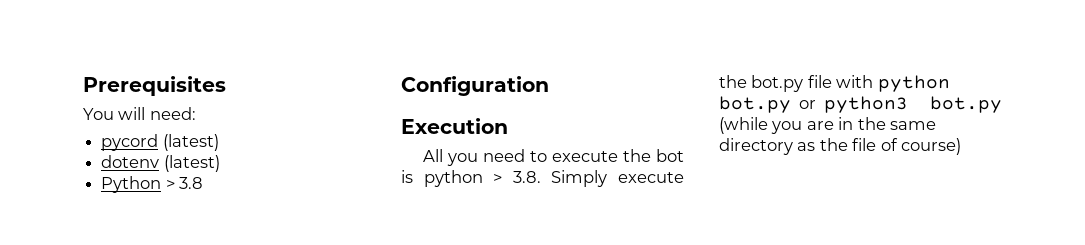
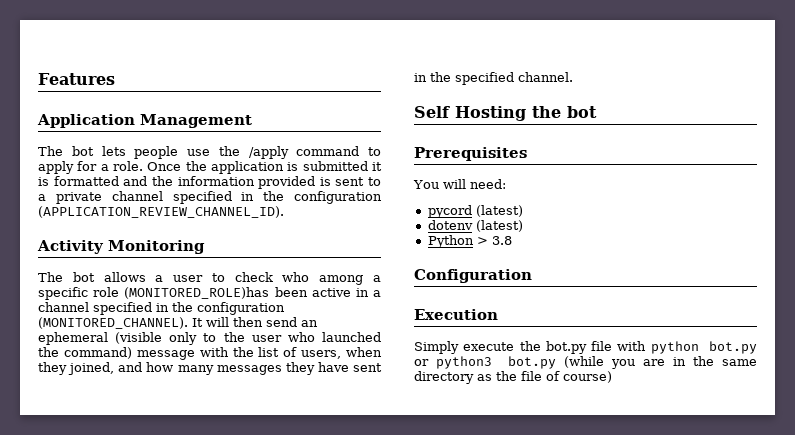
(83, 86) none -> [38,73,115,85] [37,114,252,128] [38,146,381,159] [38,161,382,174] [38,176,381,189] [38,191,382,204] [38,206,284,218] [37,240,205,254] [38,272,381,285] [38,287,382,300] [38,302,285,315] [38,317,318,329] [38,332,381,345] [38,347,382,360] [38,362,382,375] [414,72,573,85] [414,106,597,121] Features // Application Management // The bot lets people use the /apply command to apply for a role. Once the application is submitted it is formatted and the information provided is sent to a private channel specified in the configuration (APPLICATION_REVIEW_CHANNEL_ID). // Activity Monitoring // The bot allows a user to check who among a specific role (MONITORED_ROLE)has been active in a channel specified in the configuration (MONITORED_CHANNEL). It will then send an ephemeral (visible only to the user who launched the command) message with the list of users, when they joined, and how many messages they have sent in the specified channel. // Self Hosting the bot //
[422,149,684,166] [401,170,541,187] All you need to execute the bot is python > 3.8. -> (498, 314) none

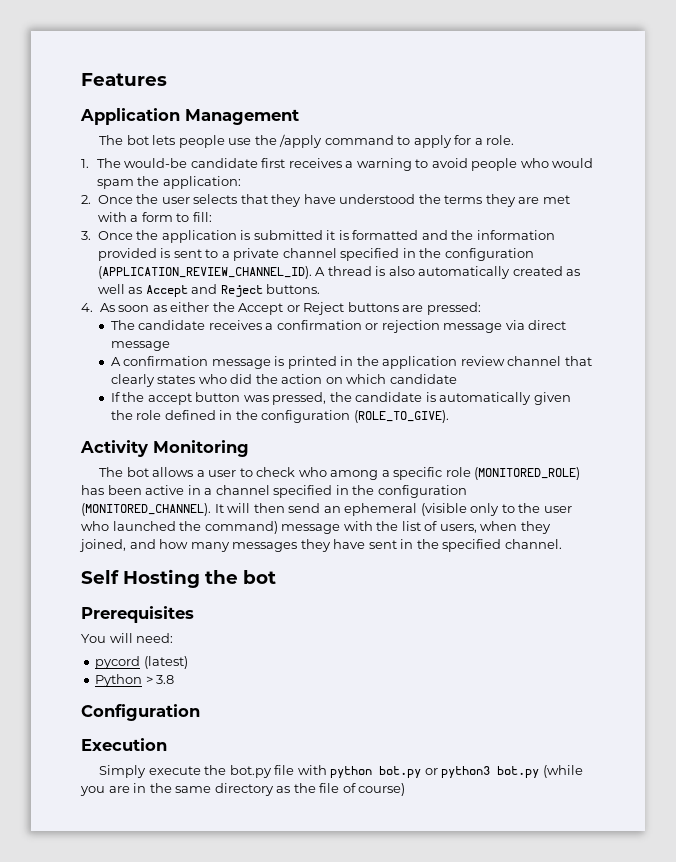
(143, 166) none -> [81,158,594,171] [96,176,241,189] [81,194,570,207] [97,212,212,222] [81,231,91,240] // 1. The would-be candidate first receives a warning to avoid people who would spam the application: // 2. Once the user selects that they have understood the terms they are met with a form to fill: // 3.
(284, 212) none -> [315,266,581,279] [97,284,321,297] [81,302,481,315] [110,320,567,333] [110,341,170,351] [110,356,592,369] [110,374,457,387] [110,392,571,405] [110,410,449,423] A thread is also automatically created as well as Accept and Reject buttons. // 4. As soon as either the Accept or Reject buttons are pressed: // The candidate receives a confirmation or rejection message via direct message // A confirmation message is printed in the application review channel that clearly states who did the action on which candidate // If the accept button was pressed, the candidate is automatically given the role defined in the configuration (ROLE_TO_GIVE).
[124,287,270,299] (MONITORED_ROLE)has -> [474,467,581,480] [81,485,104,495] (MONITORED_ROLE) has
[427,220,523,232] // dotenv (latest) -> (188, 662) none

